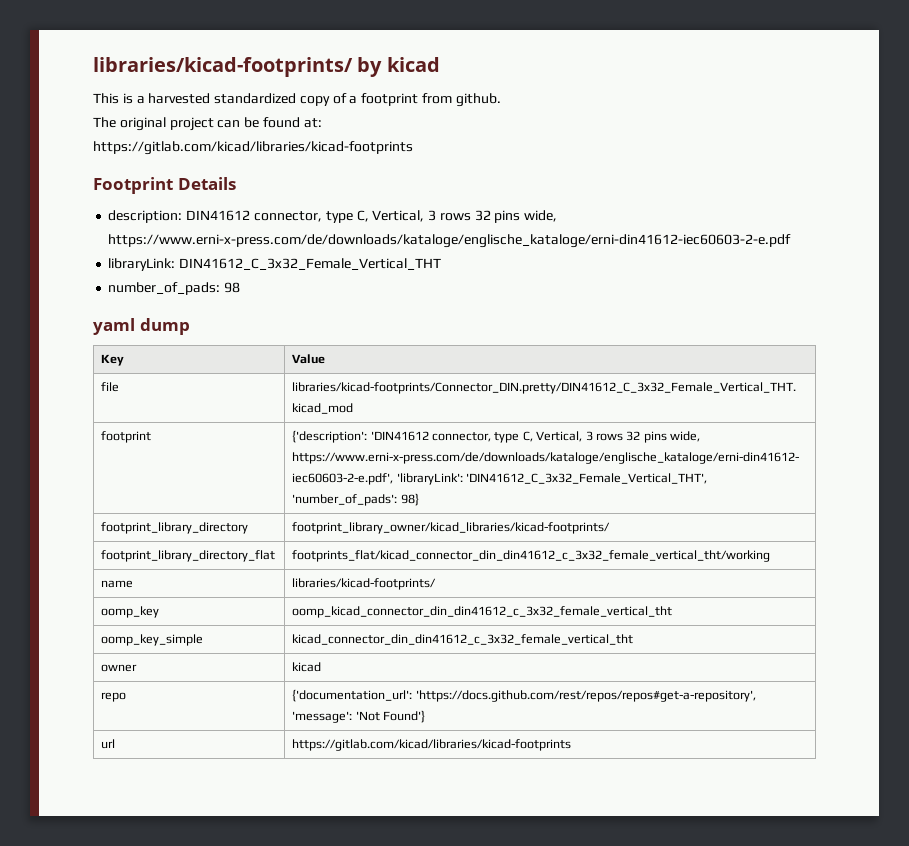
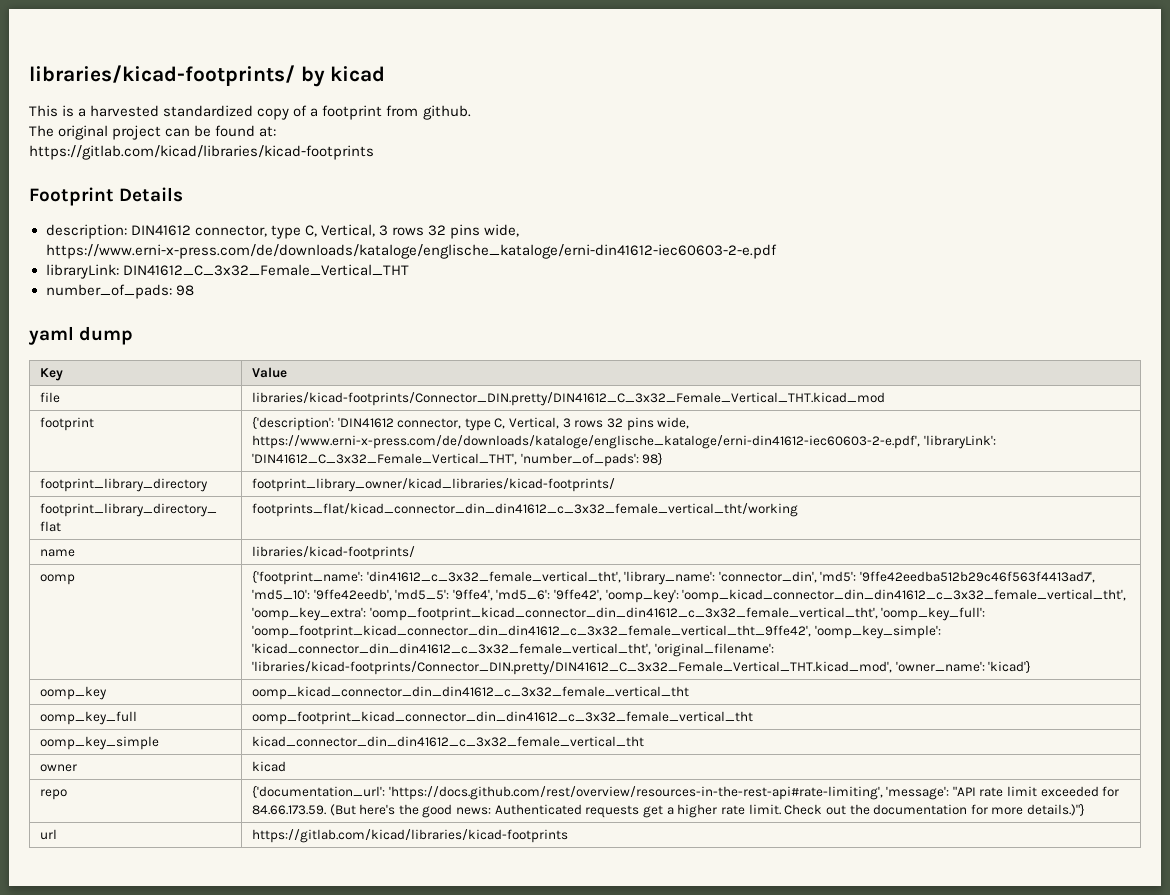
(437, 584) none -> [39,574,75,585] [251,570,1096,585] [251,589,1127,603] [251,607,986,621] [251,625,941,639] [251,643,774,657] [251,660,1032,675] // oomp | {'footprint_name': 'din41612_c_3x32_female_vertical_tht', 'library_name': 'connector_din', 'md5': '9ffe42eedba512b29c46f563f4413ad7', 'md5_10': '9ffe42eedb', 'md5_5': '9ffe4', 'md5_6': '9ffe42', 'oomp_key': 'oomp_kicad_connector_din_din41612_c_3x32_female_vertical_tht', 'oomp_key_extra': 'oomp_footprint_kicad_connector_din_din41612_c_3x32_female_vertical_tht', 'oomp_key_full': 'oomp_footprint_kicad_connector_din_din41612_c_3x32_female_vertical_tht_9ffe42', 'oomp_key_simple': 'kicad_connector_din_din41612_c_3x32_female_vertical_tht', 'original_filename': 'libraries/kicad-footprints/Connector_DIN.pretty/DIN41612_C_3x32_Female_Vertical_THT.kicad_mod', 'owner_name': 'kicad'}
(673, 612) none -> [39,711,137,725] [251,711,753,725] // oomp_key_full | oomp_footprint_kicad_connector_din_din41612_c_3x32_female_vertical_tht
[415,690,756,702] [292,710,426,723] 'https://docs.github.com/rest/repos/repos#get-a-repository', 'message': 'Not Found'} -> [388,786,1120,800] [251,803,1086,818] 'https://docs.github.com/rest/overview/resources-in-the-rest-api#rate-limiting', 'message': "API rate limit exceeded for 84.66.173.59. (But here's the good news: Authenticated requests get a higher rate limit. Check out the documentation for more details.)"}

